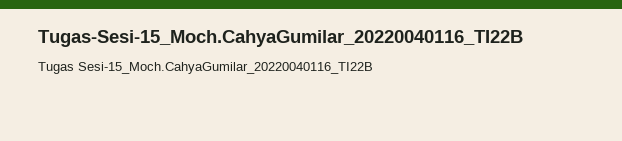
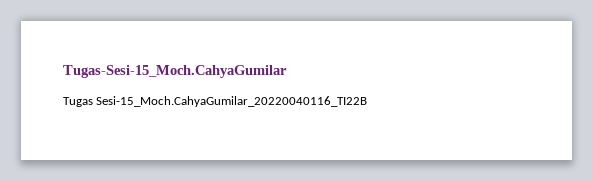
[38,30,523,47] Tugas-Sesi-15_Moch.CahyaGumilar_20220040116_TI22B -> [63,65,287,78] Tugas-Sesi-15_Moch.CahyaGumilar

